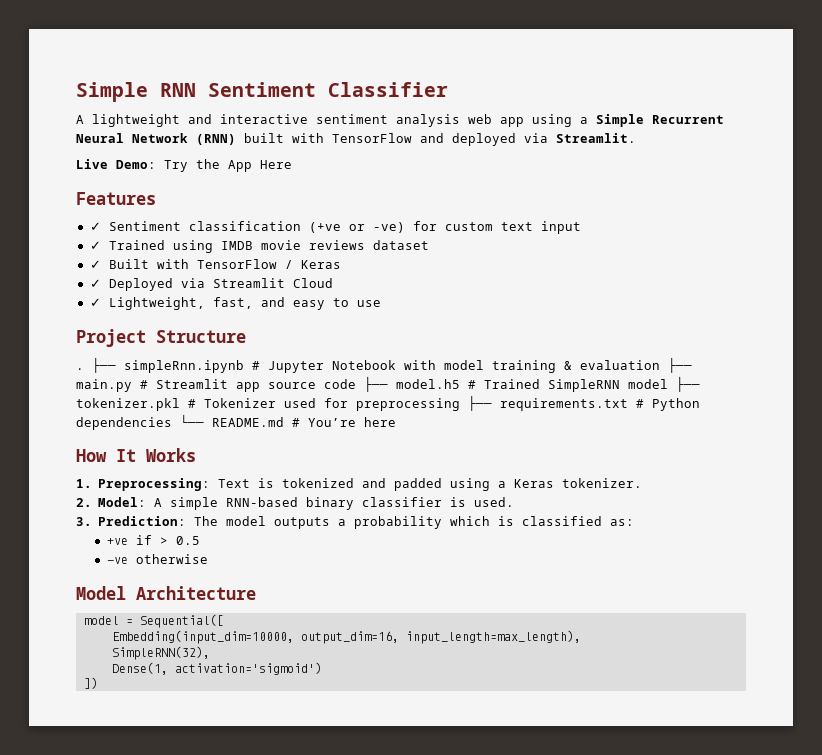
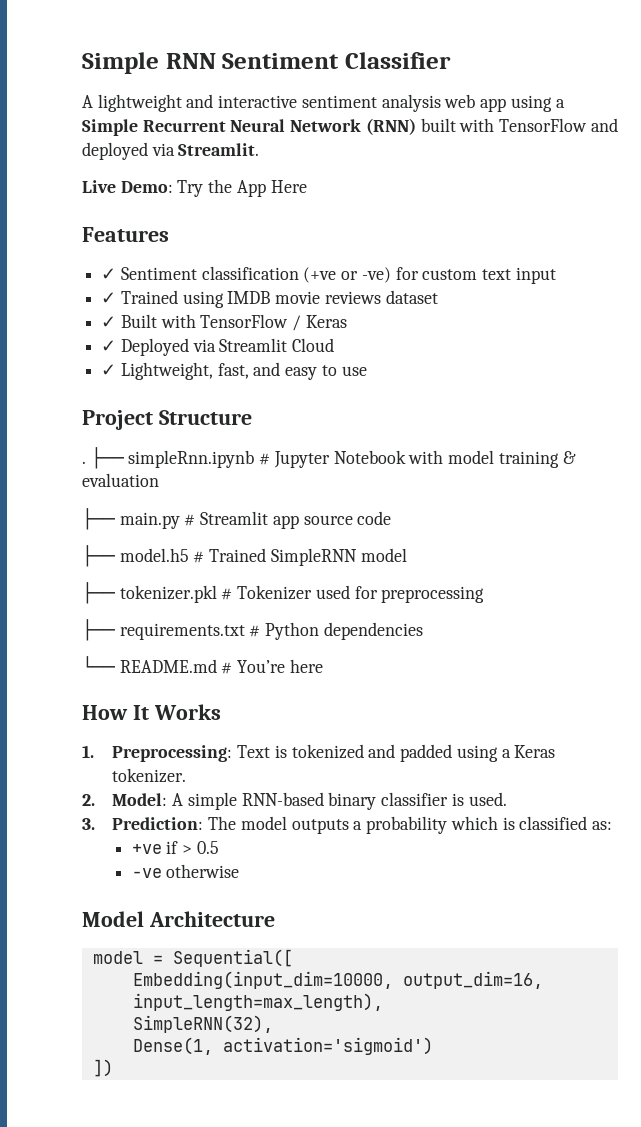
(660, 365) none -> (159, 480) //
(356, 384) none -> (392, 518) //
(668, 384) none -> (407, 555) //
(460, 404) none -> (485, 594) //
(172, 423) none -> (423, 631) //

